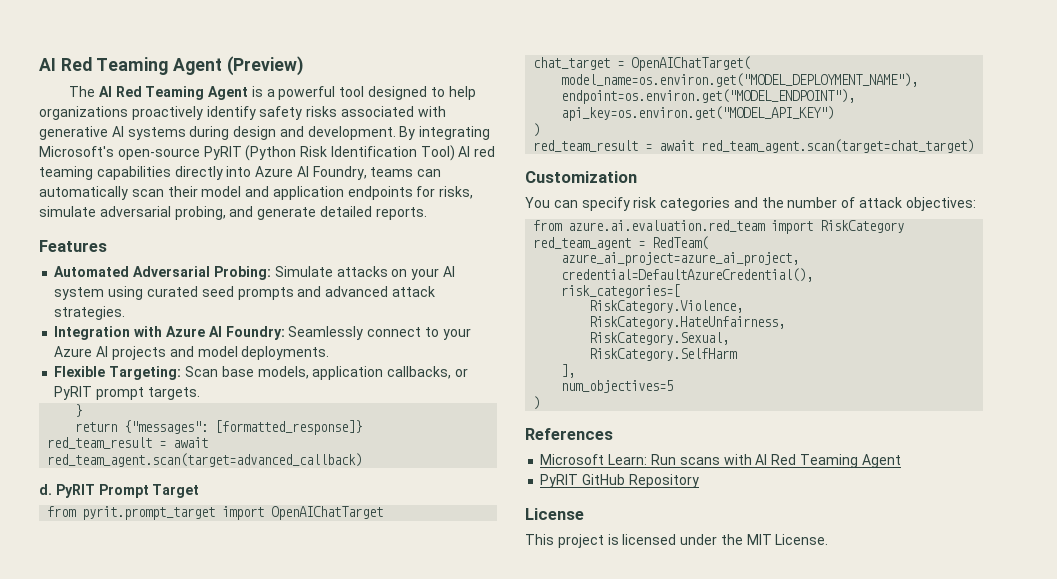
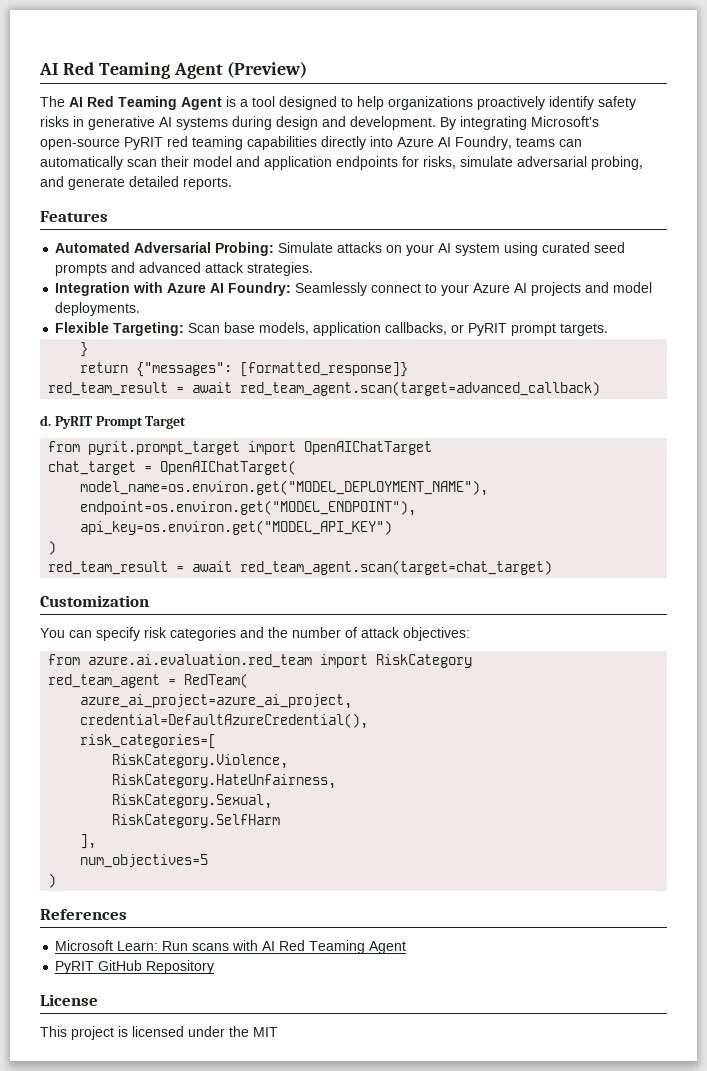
[278,86,336,100] powerful -> (248, 103) none
[340,106,446,117] associated with -> [73,116,84,127] in
[245,145,471,161] (Python Risk Identification Tool) AI -> (163, 143) none
[775,534,829,545] License. -> (278, 1032) none

